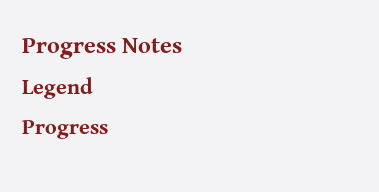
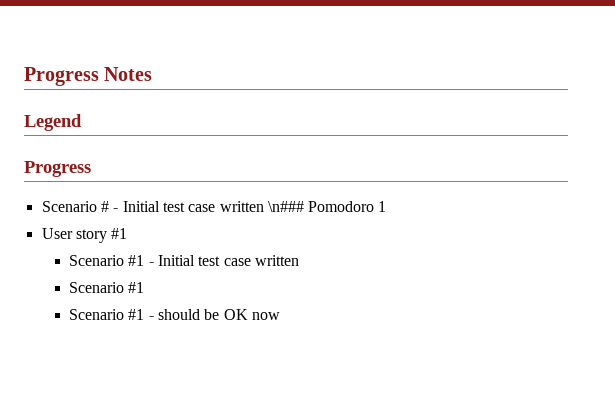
(108, 129) none -> [41,201,387,212] [41,228,128,243] [69,255,300,266] [69,282,145,293] [69,309,281,320] // Scenario # - Initial test case written \n### Pomodoro 1 // User story #1 // Scenario #1 - Initial test case written // Scenario #1 // Scenario #1 - should be OK now

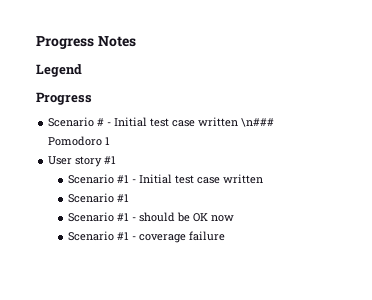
(281, 316) none -> [67,231,225,243] // Scenario #1 - coverage failure

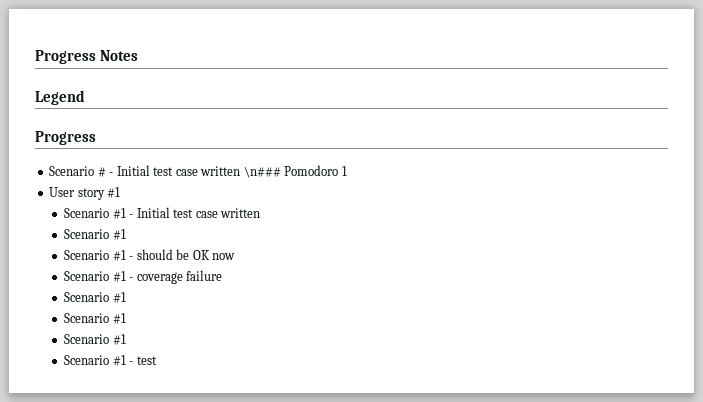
(225, 236) none -> [64,292,126,303] [64,313,126,324] [64,334,126,345] [64,355,157,366] // Scenario #1 // Scenario #1 // Scenario #1 // Scenario #1 - test

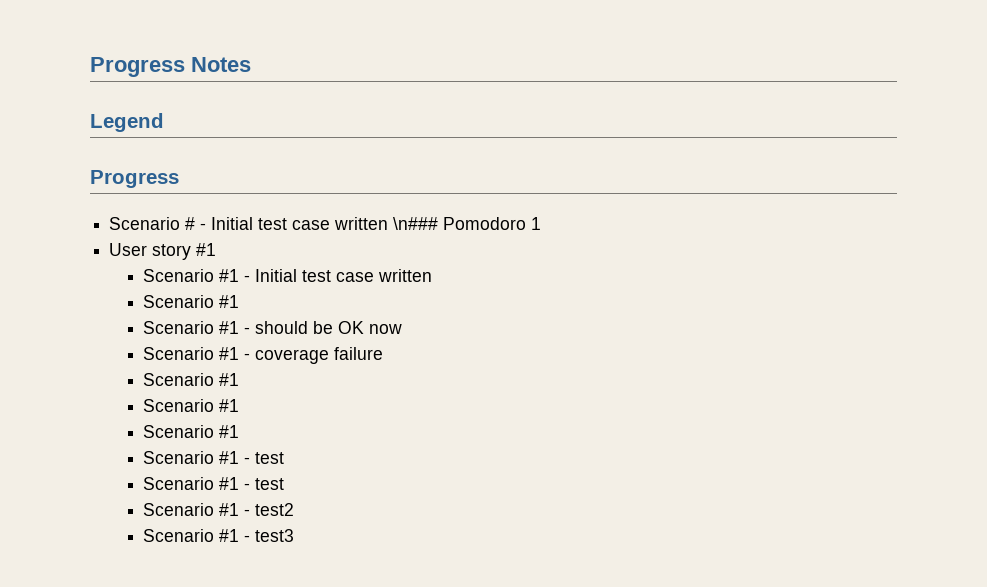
(157, 360) none -> [143,477,285,490] [143,503,295,516] [143,529,295,542] // Scenario #1 - test // Scenario #1 - test2 // Scenario #1 - test3

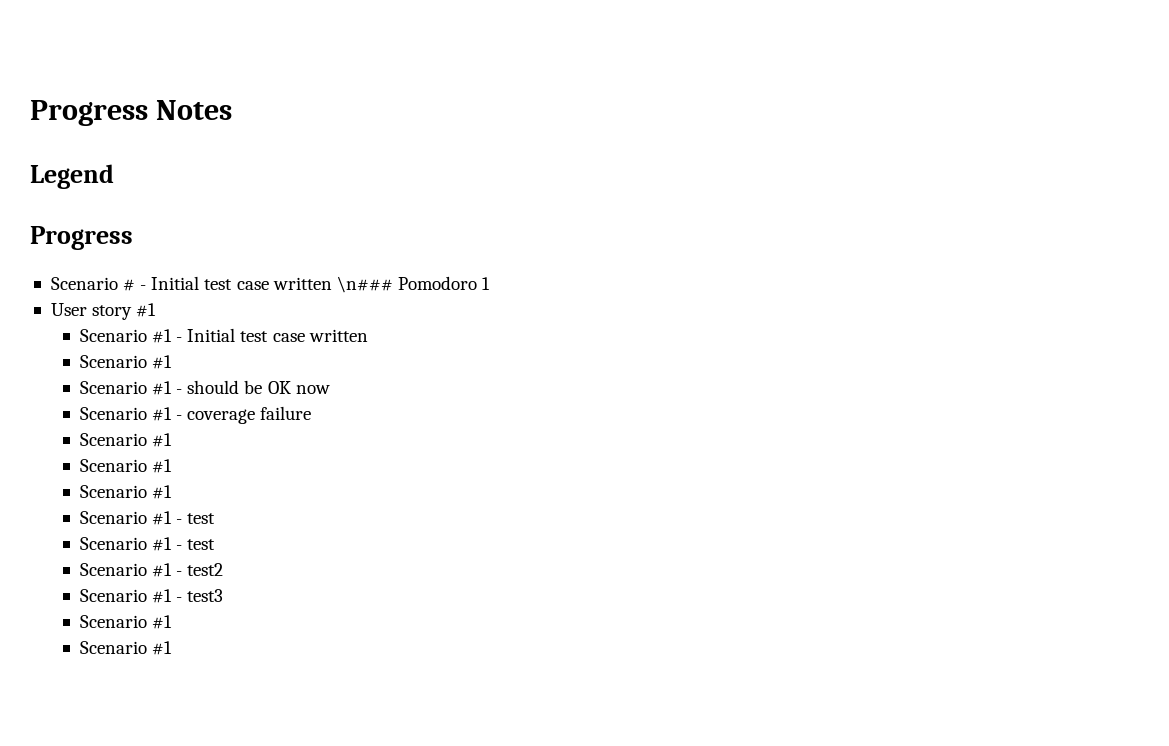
(295, 535) none -> [79,615,172,629] [79,641,172,655] // Scenario #1 // Scenario #1

